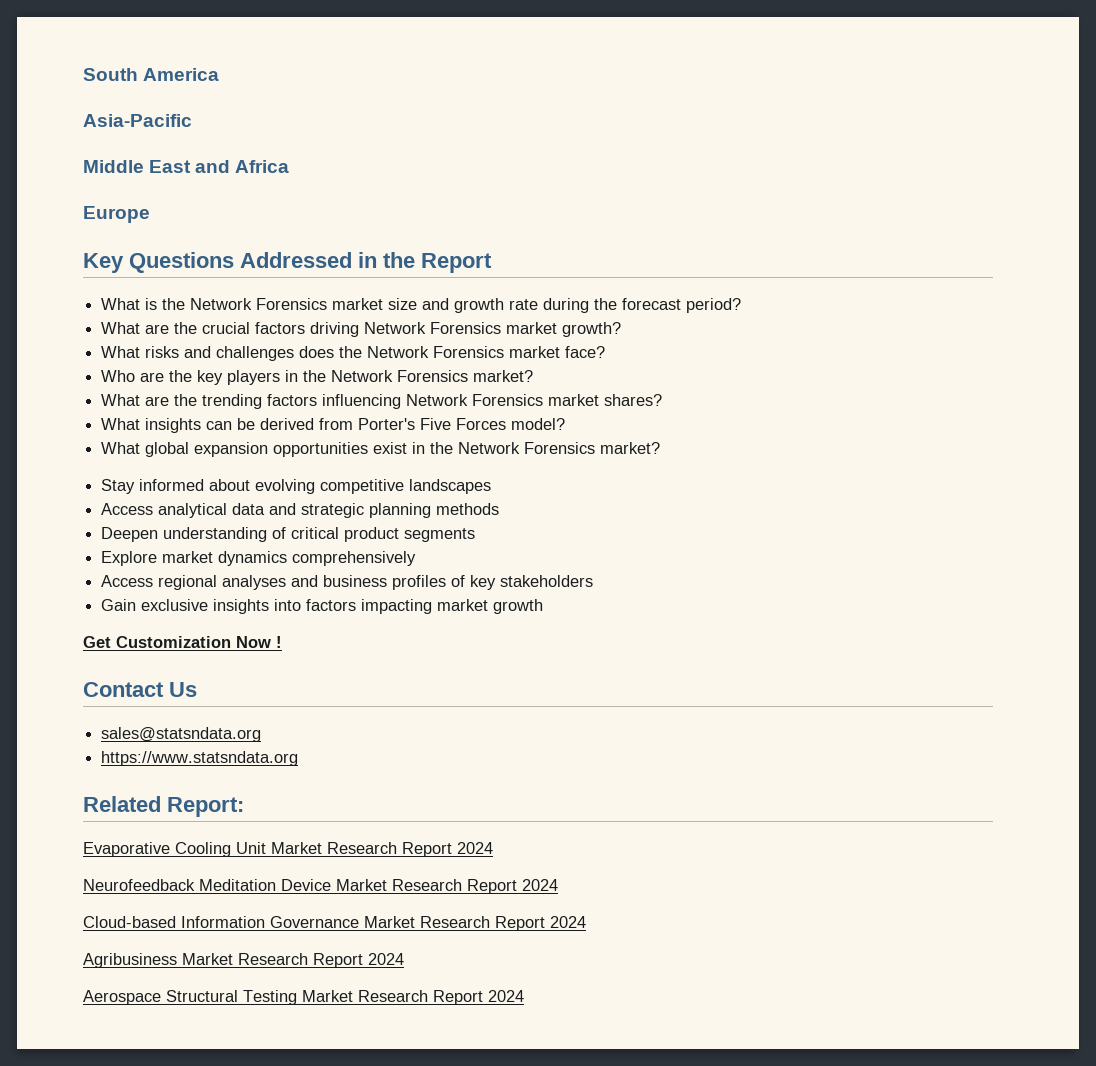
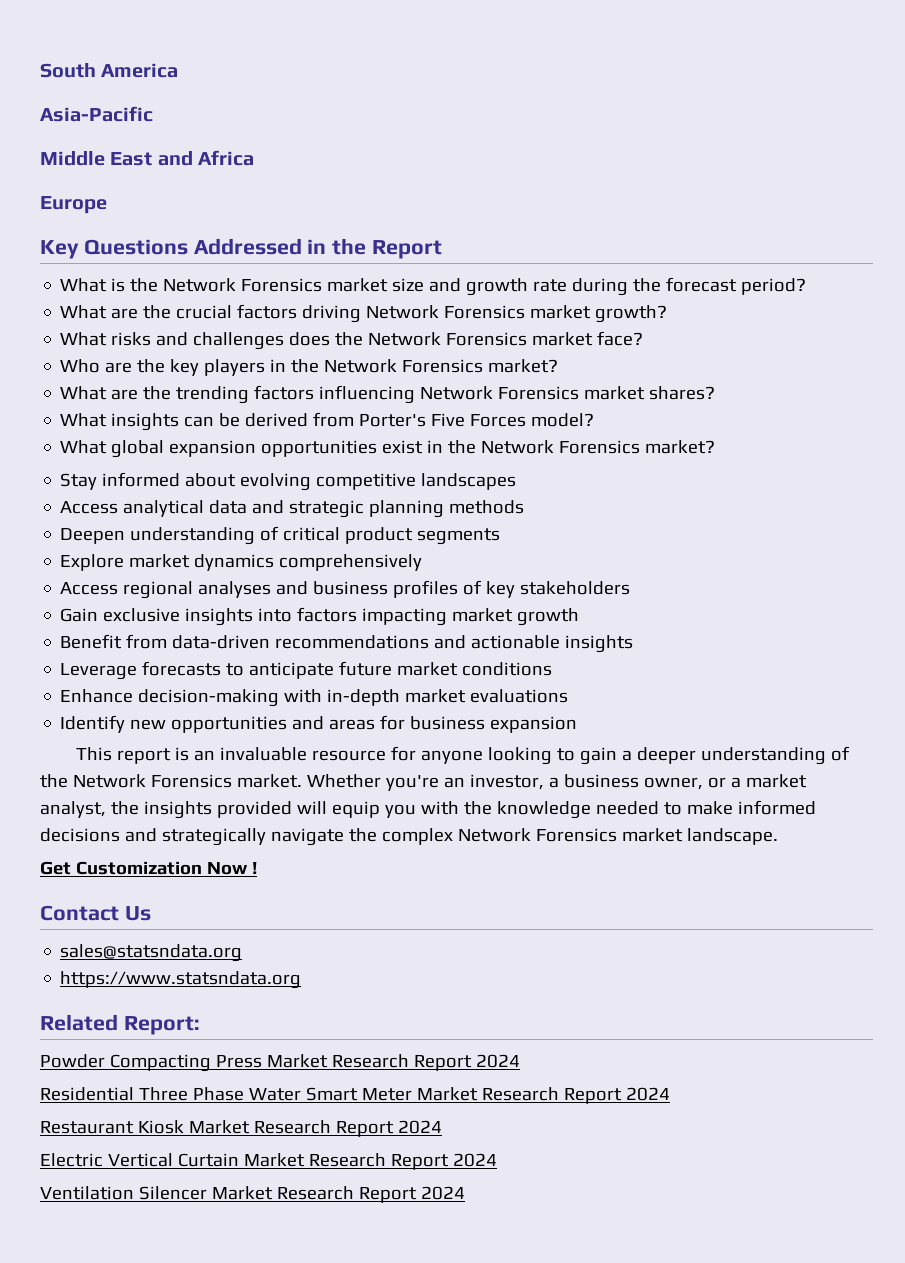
(544, 606) none -> [60,634,634,653] [60,661,553,680] [60,689,569,707] [60,715,578,733] [76,746,850,765] [40,774,807,791] [40,800,816,819] [40,828,778,846] // Benefit from data-driven recommendations and actionable insights // Leverage forecasts to anticipate future market conditions // Enhance decision-making with in-depth market evaluations // Identify new opportunities and areas for business expansion // This report is an invaluable resource for anyone looking to gain a deeper understanding of the Network Forensics market. Whether you're an investor, a business owner, or a market analyst, the insights provided will equip you with the knowledge needed to make informed decisions and strategically navigate the complex Network Forensics market landscape.
[83,842,493,857] [83,879,558,894] [83,916,586,931] [83,953,404,968] [83,990,297,1005] Evaporative Cooling Unit Market Research Report 2024 // Neurofeedback Meditation Device Market Research Report 2024 // Cloud-based Information Governance Market Research Report 2024 // Agribusiness Market Research Report 2024 // Aerospace Structural Testing -> [40,1054,520,1072] [40,1087,670,1104] [40,1120,442,1137] [40,1153,497,1170] [40,1186,207,1200] Powder Compacting Press Market Research Report 2024 // Residential Three Phase Water Smart Meter Market Research Report 2024 // Restaurant Kiosk Market Research Report 2024 // Electric Vertical Curtain Market Research Report 2024 // Ventilation Silencer

